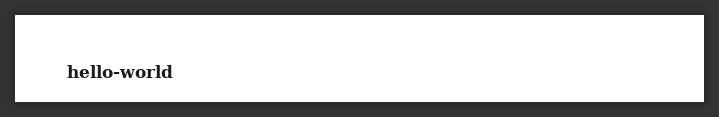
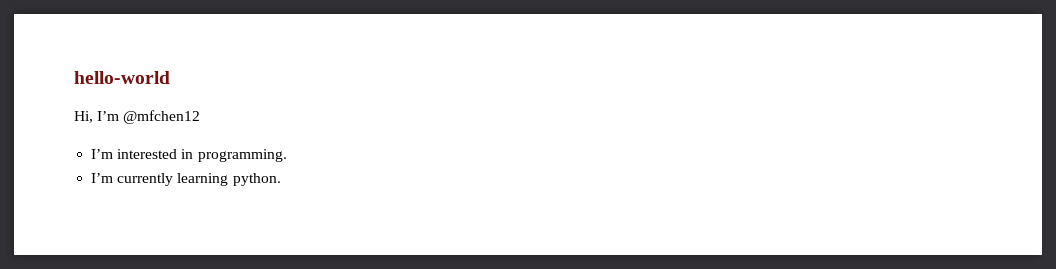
(173, 71) none -> [74,110,201,124] [91,149,287,162] [91,173,281,186] // Hi, I’m @mfchen12 // I’m interested in programming. // I’m currently learning python.

